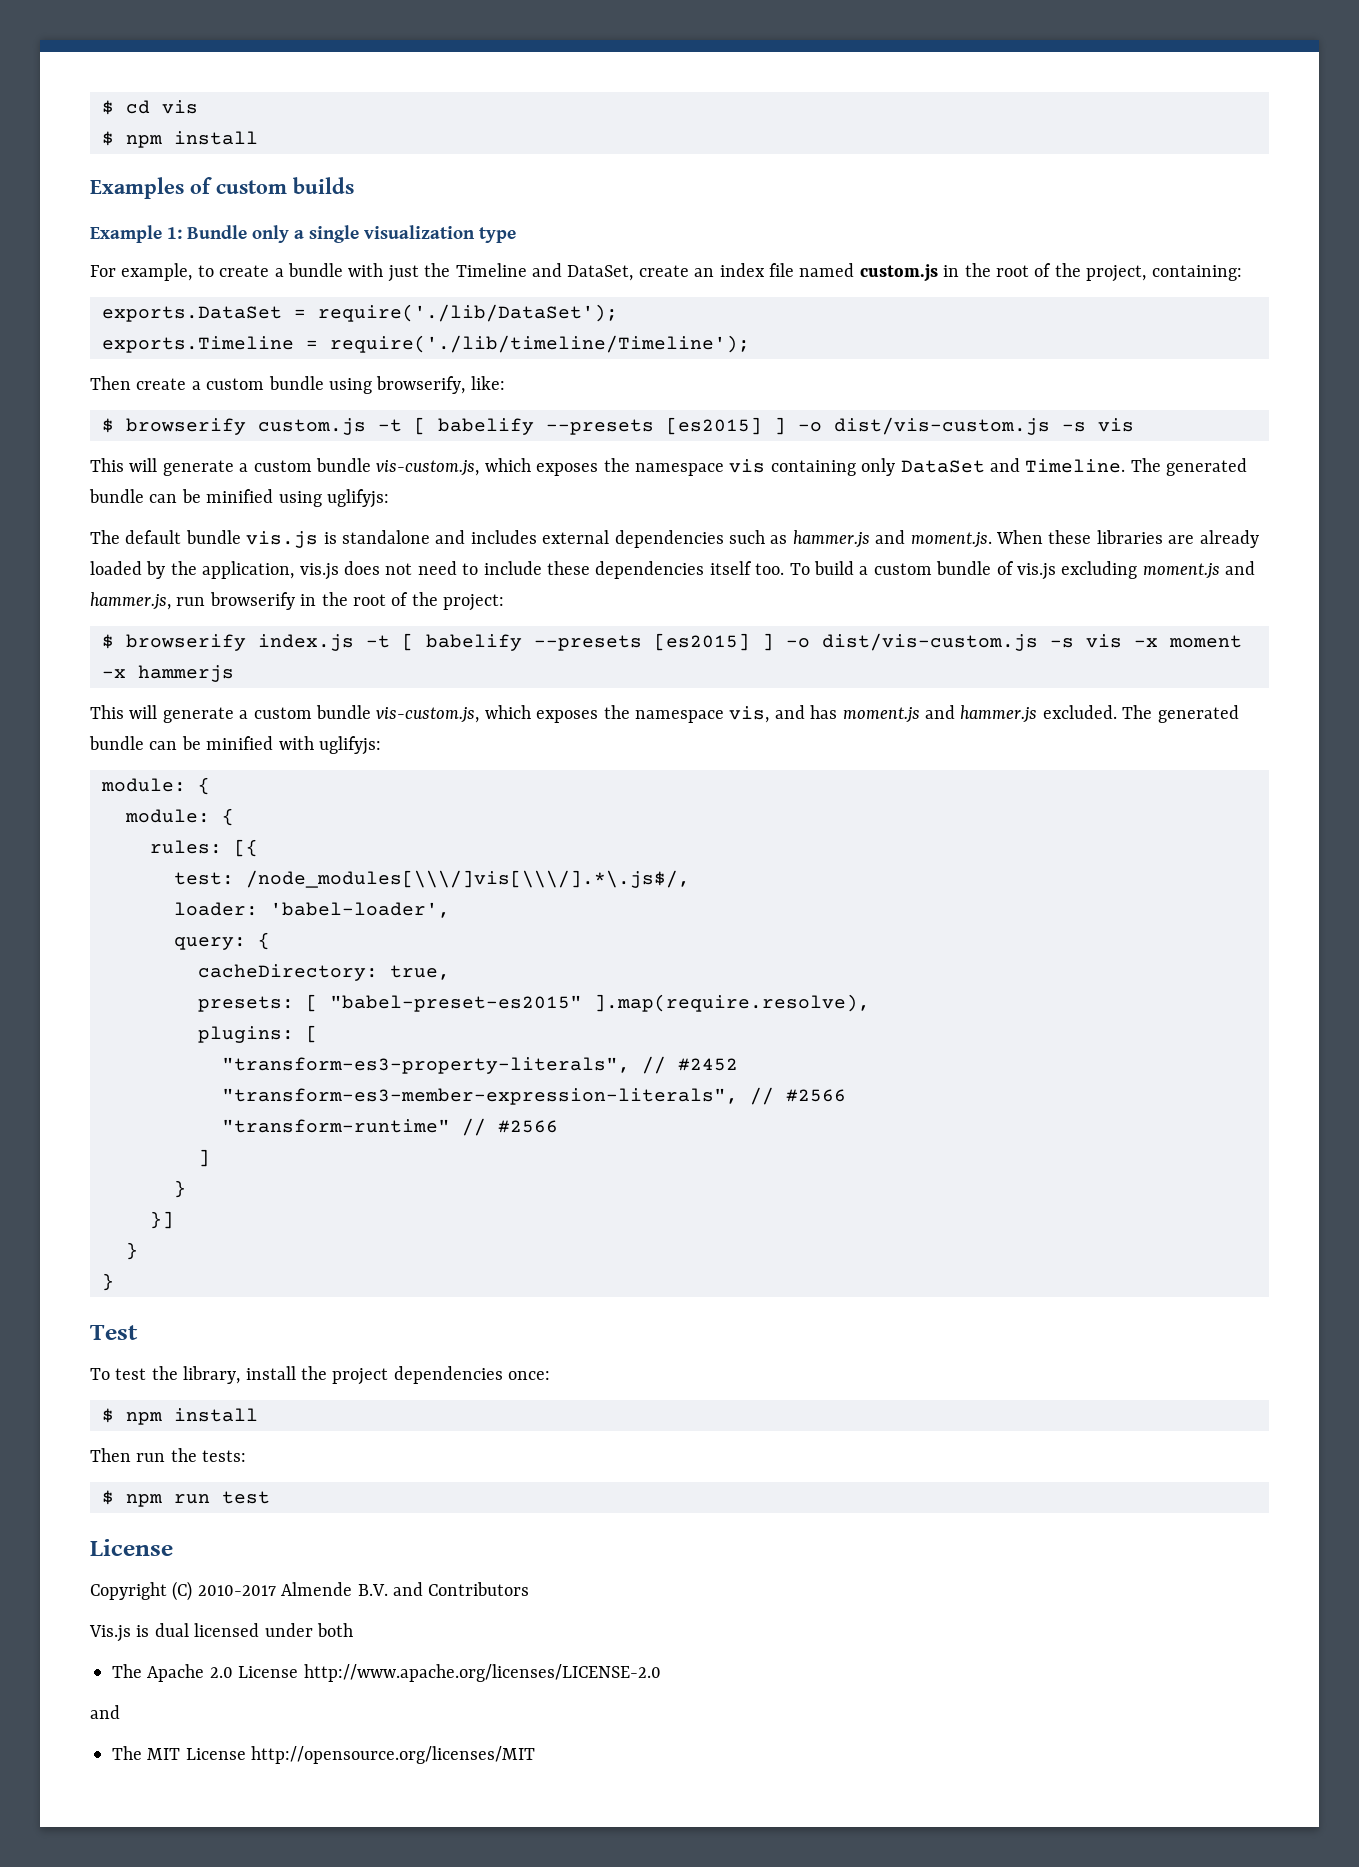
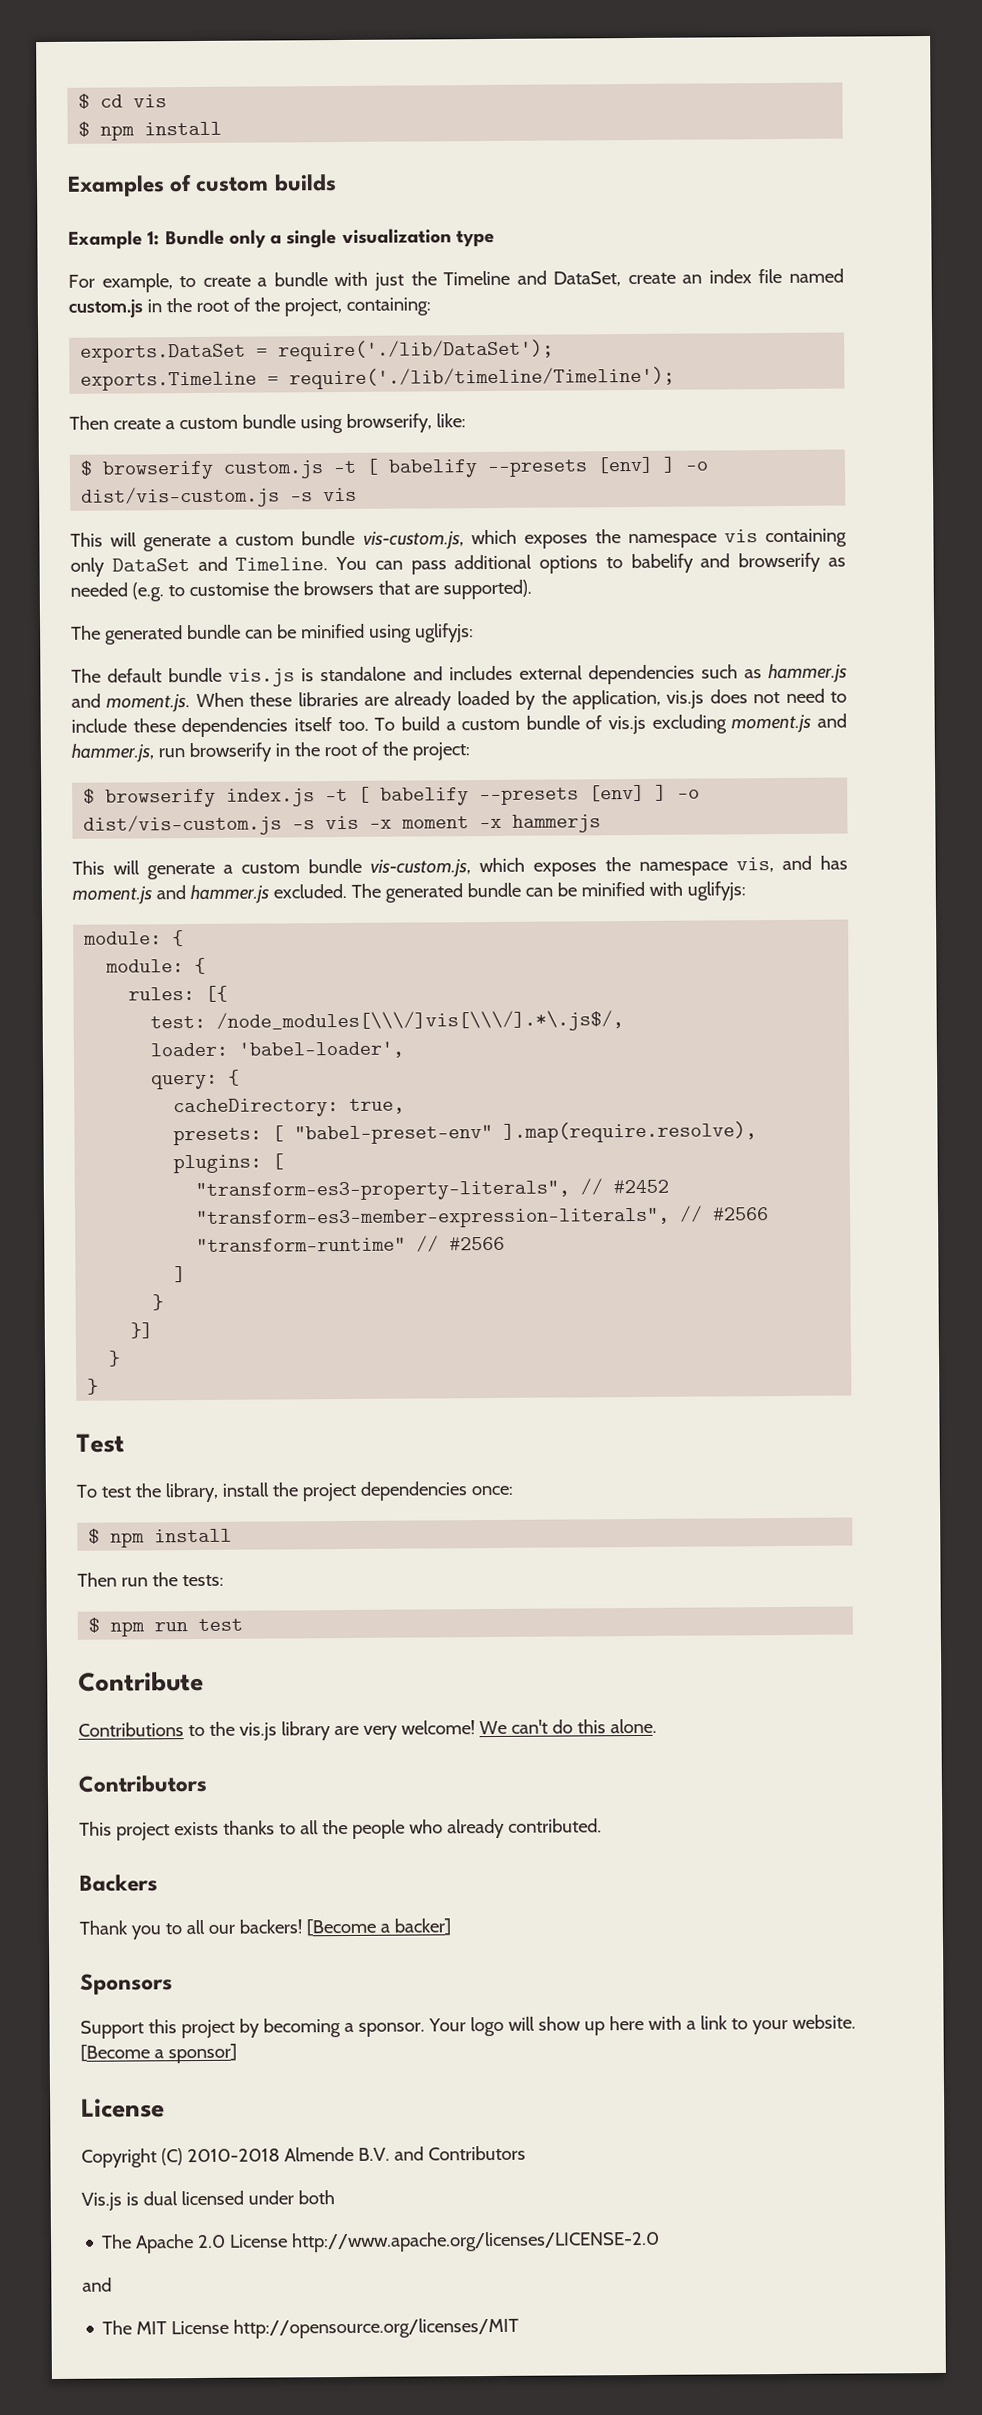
[666,417,762,435] [es2015] -> [597,456,655,474] [env]
(1126, 466) none -> [335,552,847,575] [70,579,532,602] You can pass additional options to babelify and browserify as needed (e.g. to customise the browsers that are supported). //
[654,633,750,651] [es2015] -> [589,784,646,802] [env]
[330,995,582,1012] "babel-preset-es2015" -> [294,1124,494,1145] "babel-preset-env"
(270, 1497) none -> [78,1670,204,1692] [78,1718,657,1741] [78,1774,207,1793] [79,1818,602,1841] [79,1874,158,1892] [79,1918,451,1940] [80,1973,173,1995] [80,2014,856,2039] [80,2043,237,2064] // Contribute // Contributions to the vis.js library are very welcome! We can't do this alone. // Contributors // This project exists thanks to all the people who already contributed. // Backers // Thank you to all our backers! [Become a backer] // Sponsors // Support this project by becoming a sponsor. Your logo will show up here with a link to your website. [Become a sponsor]
[197,1585,276,1596] 2010-2017 -> [186,2148,280,2163] 2010-2018

